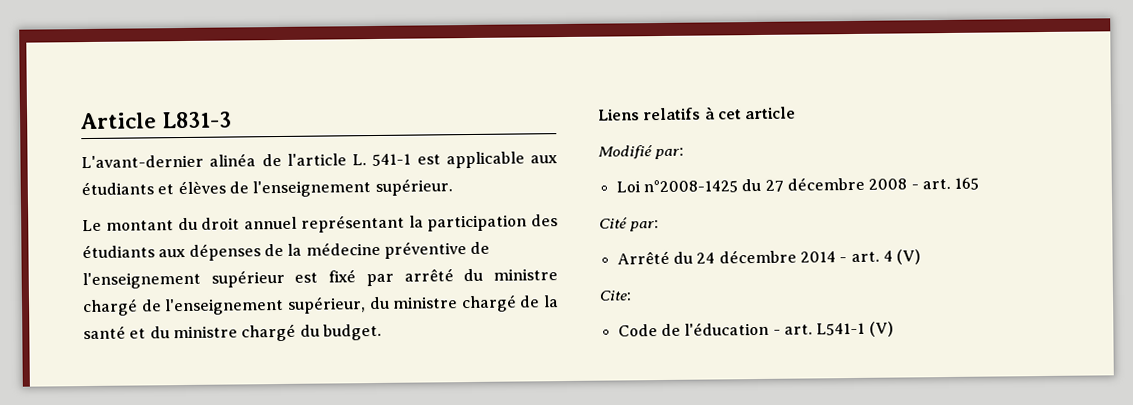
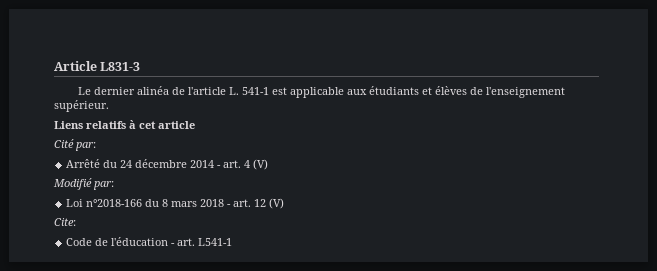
[81,154,204,169] L'avant-dernier -> [77,87,135,95] Le dernier
[82,214,558,233] [82,241,491,261] [82,268,558,290] [82,294,559,317] [83,323,382,342] // Le montant du droit annuel représentant la participation des étudiants aux dépenses de la médecine préventive de l'enseignement supérieur est fixé par arrêté du ministre chargé de l'enseignement supérieur, du ministre chargé de la santé et du ministre chargé du budget. -> (109, 106) none
[598,145,685,160] [615,176,980,194] // Modifié par: // Loi n°2008-1425 du 27 décembre 2008 - art. 165 -> (195, 125) none
(922, 257) none -> [53,178,114,190] [66,198,285,209] // Modifié par: // Loi n°2018-166 du 8 mars 2018 - art. 12 (V)
[868,321,894,337] (V) -> (233, 242) none

